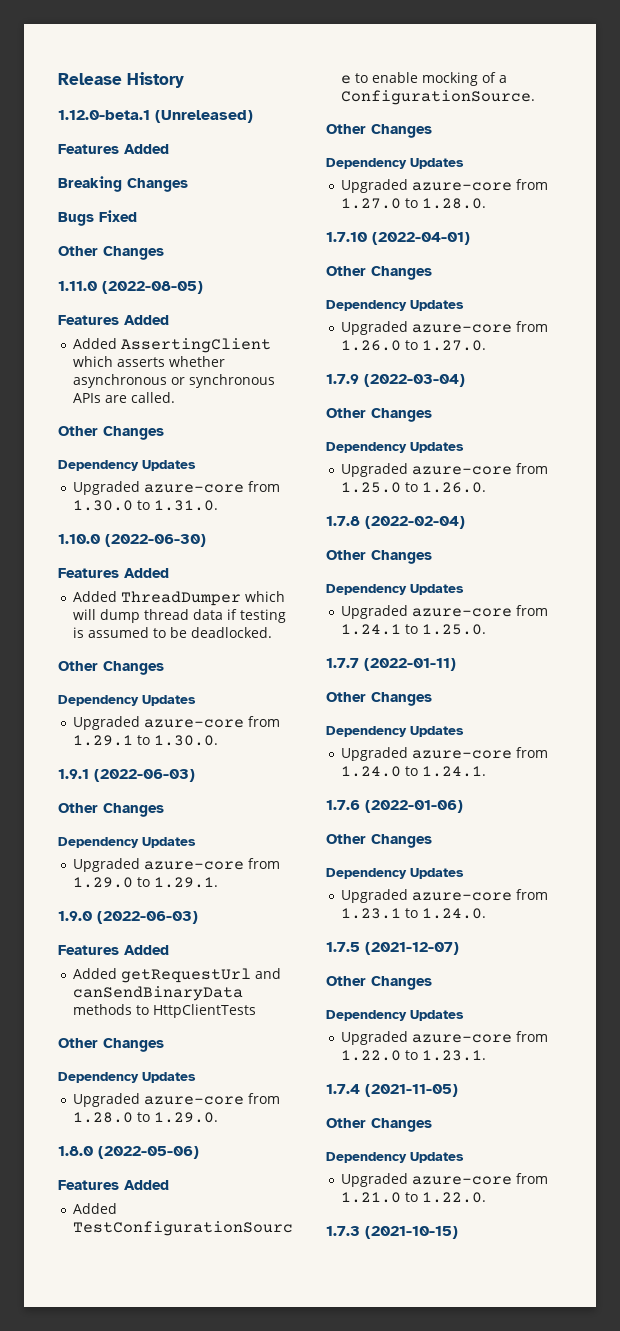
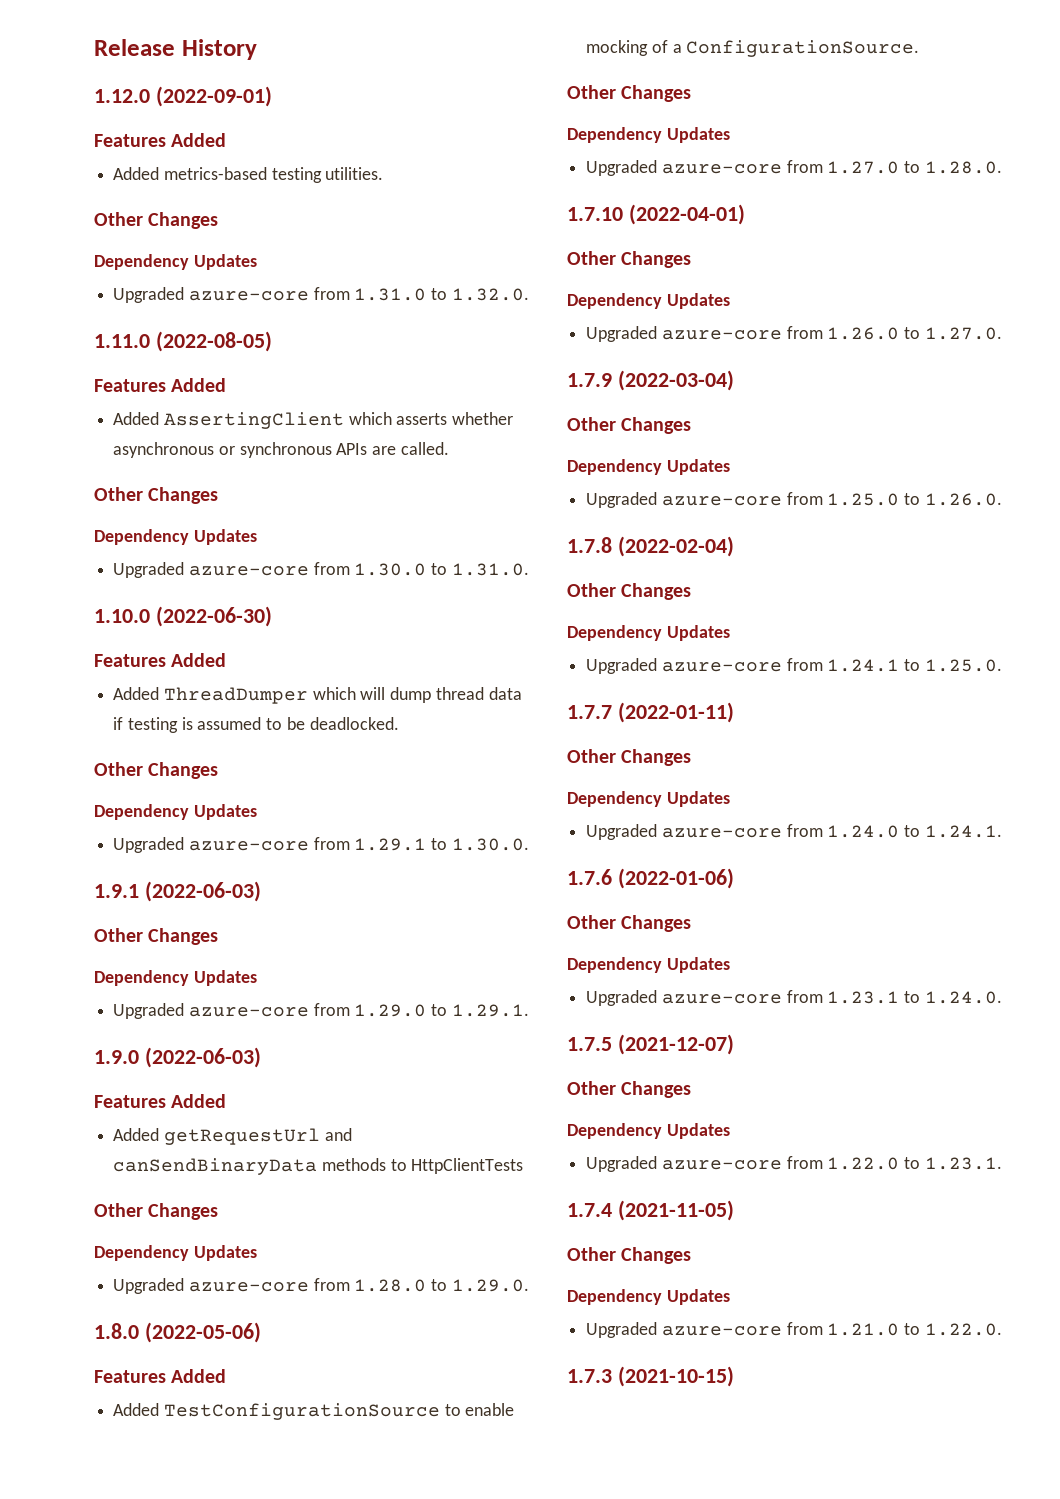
[58,110,253,123] [58,144,169,154] [58,176,188,192] [58,210,137,226] [58,246,164,260] 1.12.0-beta.1 (Unreleased) // Features Added // Breaking Changes // Bugs Fixed // Other Changes -> [94,86,272,107] [94,133,227,147] [113,167,384,183] [94,212,219,229] [94,254,257,270] [113,287,529,303] 1.12.0 (2022-09-01) // Features Added // Added metrics-based testing utilities. // Other Changes // Dependency Updates // Upgraded azure-core from 1.31.0 to 1.32.0.

